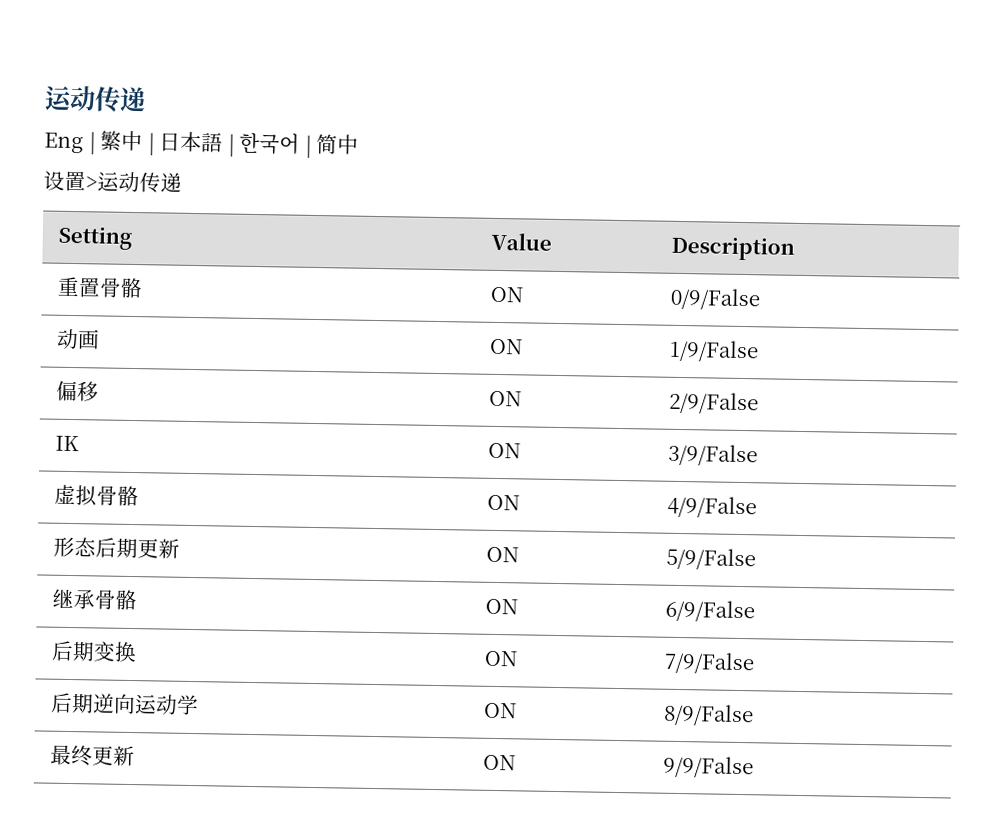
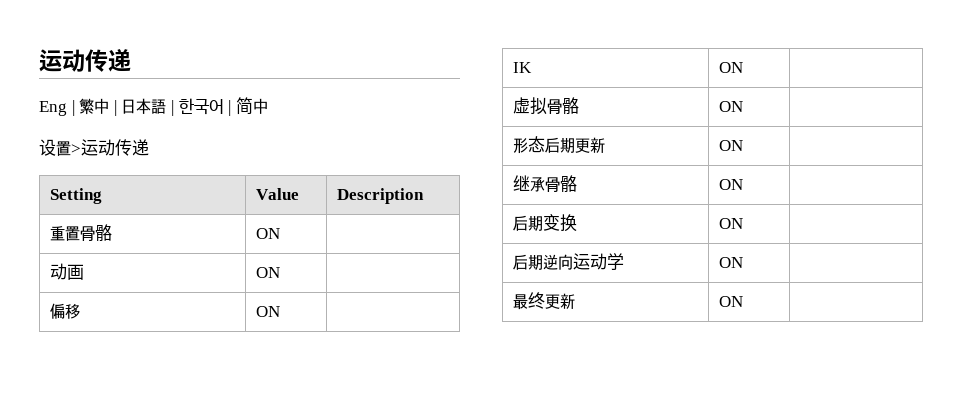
[669,287,761,311] 0/9/False -> (281, 233) none
[668,339,759,363] 1/9/False -> (281, 272) none
[668,391,759,415] 2/9/False -> (281, 311) none
[667,443,758,467] 3/9/False -> (744, 67) none
[666,495,757,519] 4/9/False -> (744, 106) none
[665,547,756,571] 5/9/False -> (744, 145) none
[664,599,755,623] 6/9/False -> (744, 184) none
[663,651,755,675] 7/9/False -> (744, 223) none
[662,703,754,727] 8/9/False -> (744, 262) none
[662,755,754,779] 9/9/False -> (744, 301) none

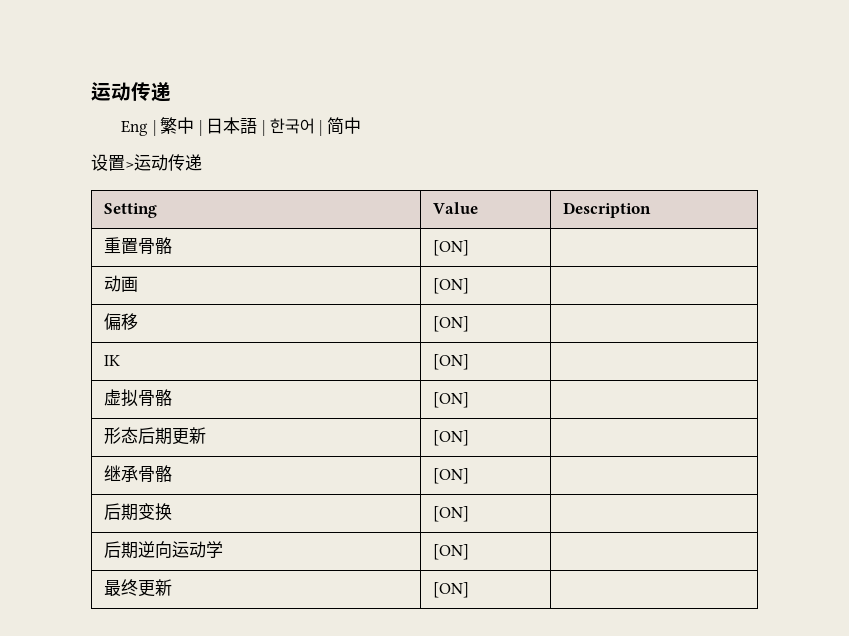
[256,228,281,239] ON -> [432,240,469,256] [ON]
[256,267,281,278] ON -> [432,278,469,294] [ON]
[256,306,281,317] ON -> [432,316,469,332] [ON]
[719,62,744,73] ON -> [432,354,469,370] [ON]
[719,101,744,112] ON -> [432,392,469,408] [ON]
[719,140,744,151] ON -> [432,430,469,446] [ON]
[719,179,744,190] ON -> [432,468,469,484] [ON]
[719,218,744,229] ON -> [432,506,469,522] [ON]
[719,257,744,268] ON -> [432,544,469,560] [ON]
[719,296,744,307] ON -> [432,582,469,598] [ON]

